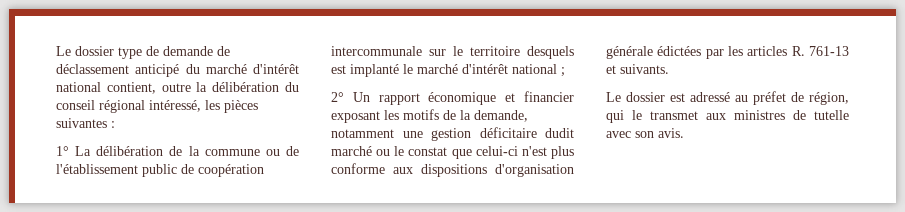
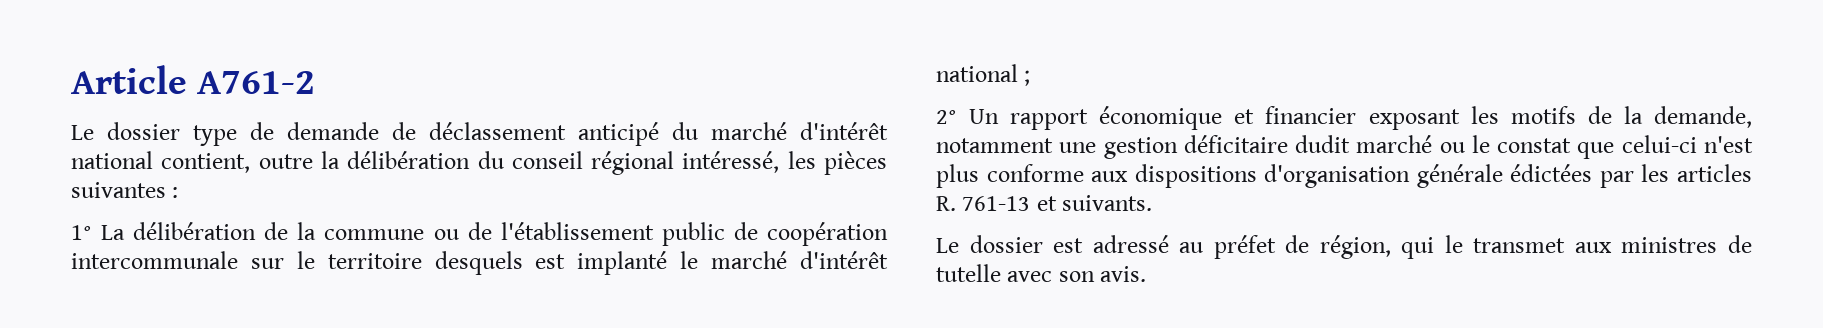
(56, 51) none -> [71,65,316,94] Article A761-2 //

